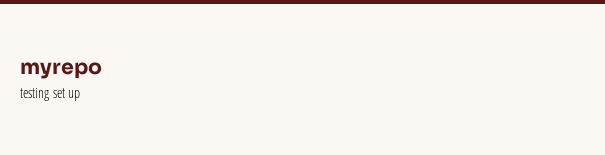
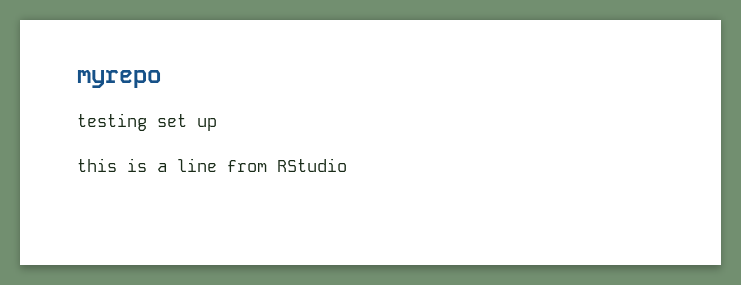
(81, 95) none -> [77,158,347,172] // this is a line from RStudio

